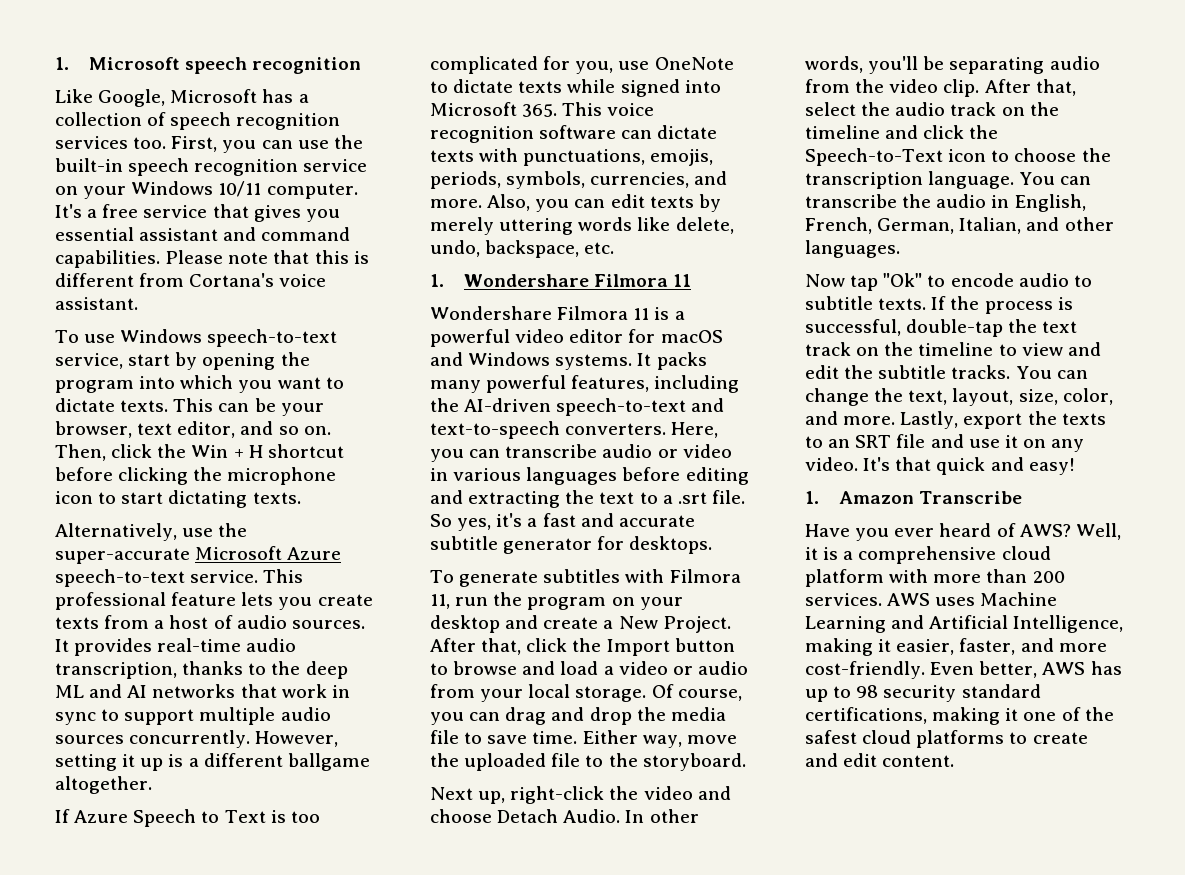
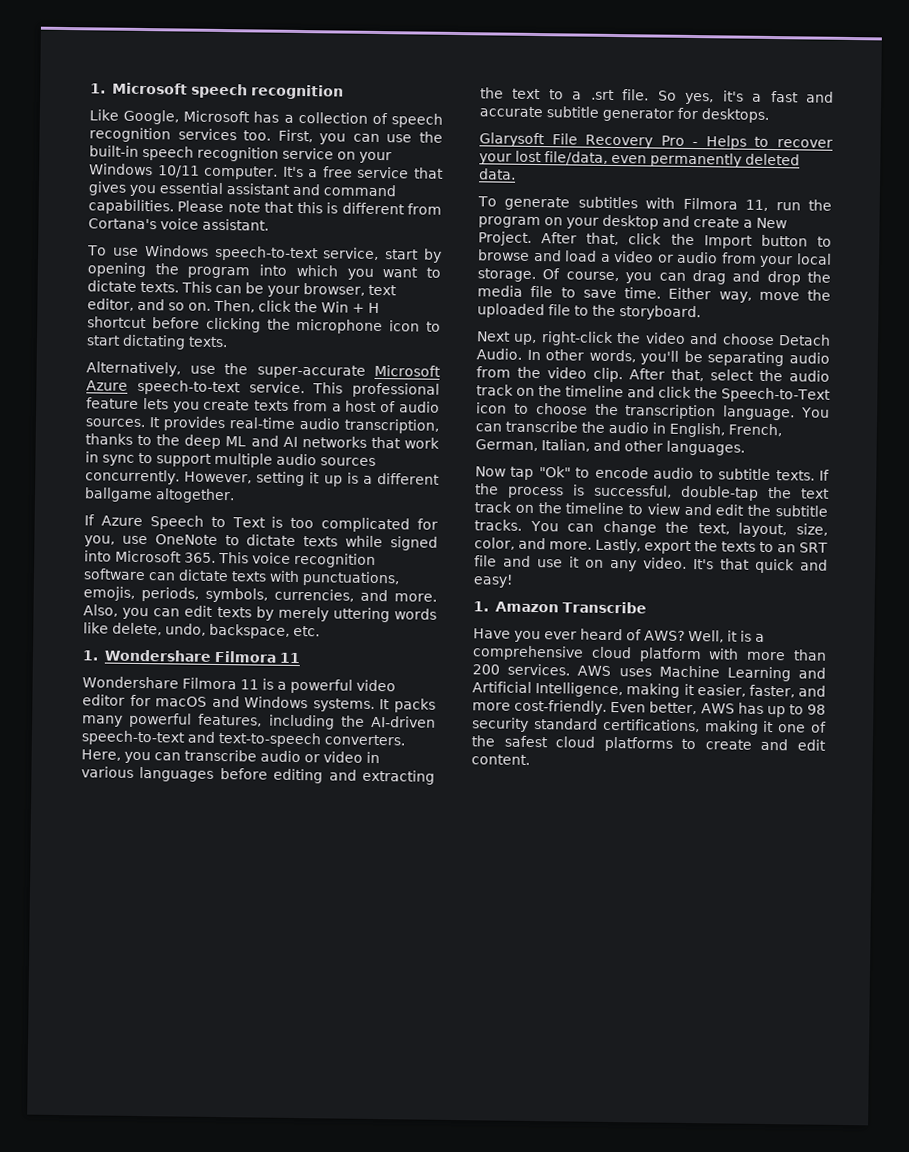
(713, 545) none -> [479,132,833,150] [479,150,800,168] [479,168,516,180] // Glarysoft File Recovery Pro - Helps to recover your lost file/data, even permanently deleted data.

